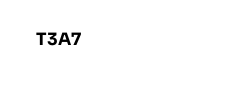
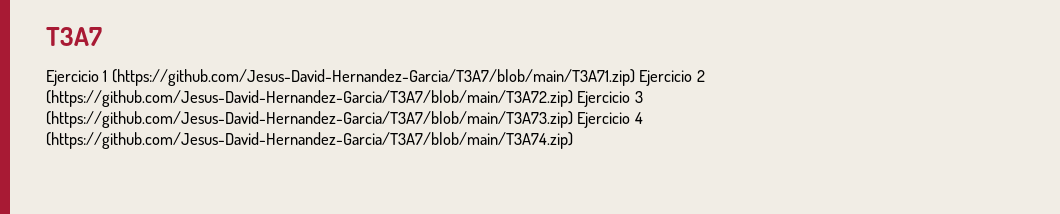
(81, 39) none -> [46,69,705,86] [46,90,643,107] [46,111,643,128] [46,132,573,149] // Ejercicio 1 (https://github.com/Jesus-David-Hernandez-Garcia/T3A7/blob/main/T3A71.zip) Ejercicio 2 (https://github.com/Jesus-David-Hernandez-Garcia/T3A7/blob/main/T3A72.zip) Ejercicio 3 (https://github.com/Jesus-David-Hernandez-Garcia/T3A7/blob/main/T3A73.zip) Ejercicio 4 (https://github.com/Jesus-David-Hernandez-Garcia/T3A7/blob/main/T3A74.zip)

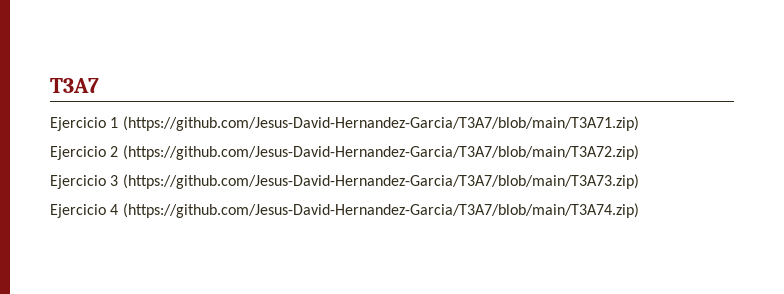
(635, 77) none -> (639, 123) //
(573, 98) none -> (639, 152) //
(573, 119) none -> (639, 181) //

